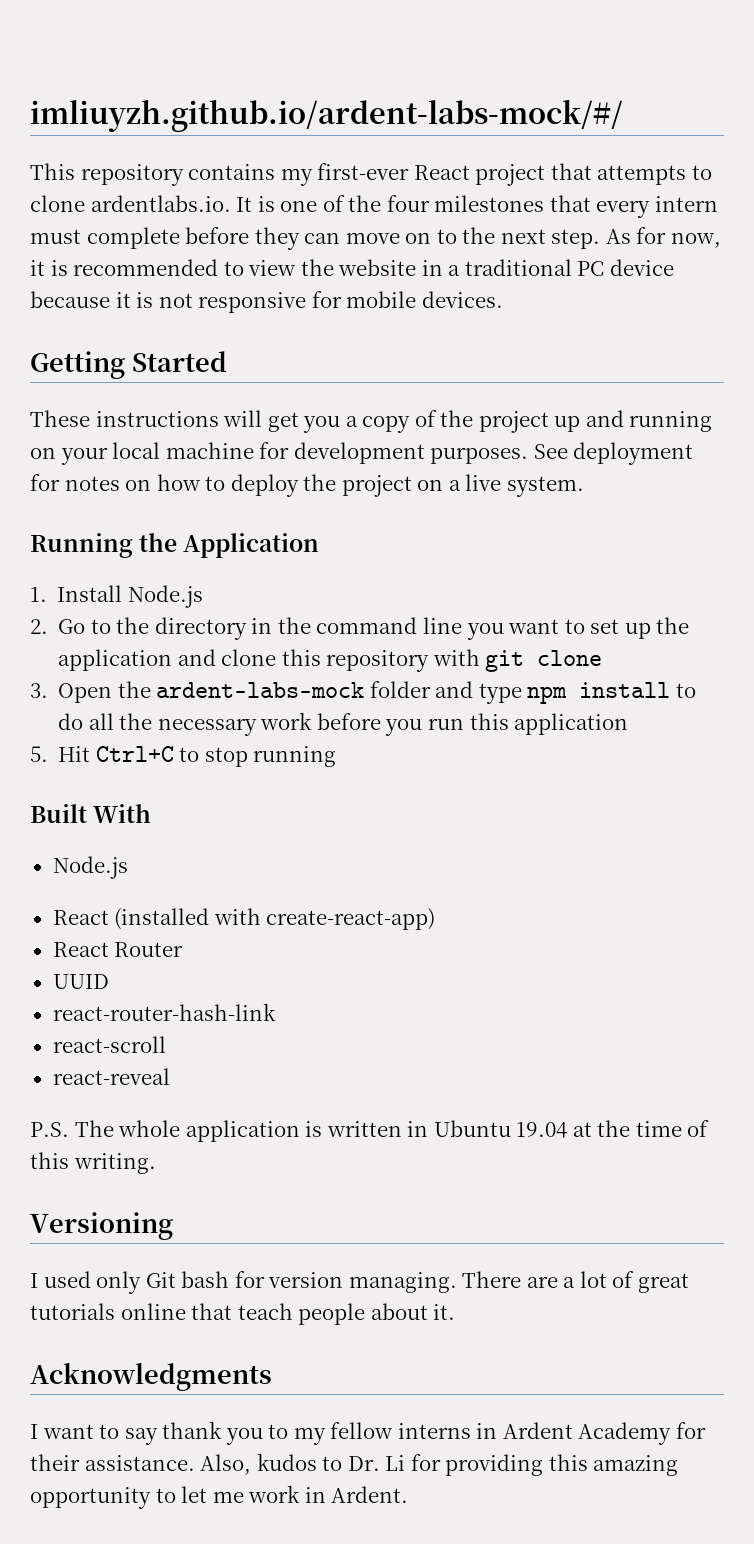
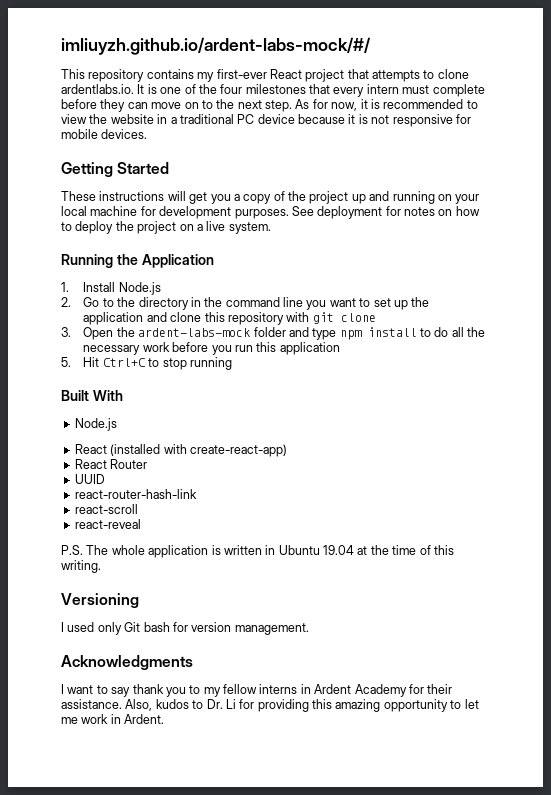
[348,1271,689,1293] [30,1303,456,1325] managing. There are a lot of great tutorials online that teach people about it. -> [234,623,309,635] management.

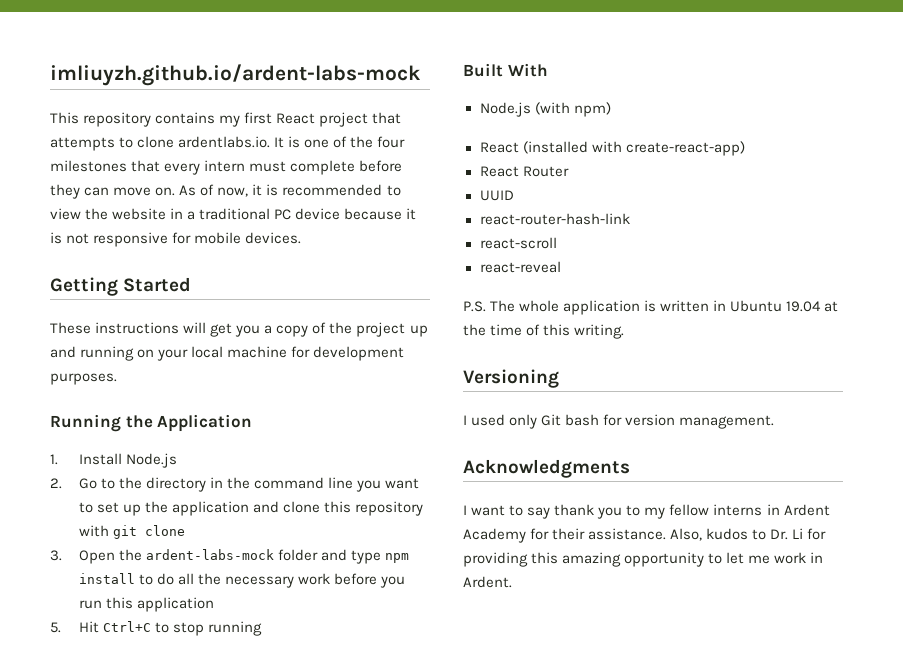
[61,37,371,55] imliuyzh.github.io/ardent-labs-mock/#/ -> [50,64,421,86] imliuyzh.github.io/ardent-labs-mock
[216,69,267,79] first-ever -> [244,112,273,124] first
[184,99,328,112] on to the next step. As for -> [155,184,215,196] on. As of
[291,206,480,219] [61,221,271,234] See deployment for notes on how to deploy the project on a live system. -> (117, 379) none
(117, 424) none -> [534,102,611,117] (with npm)

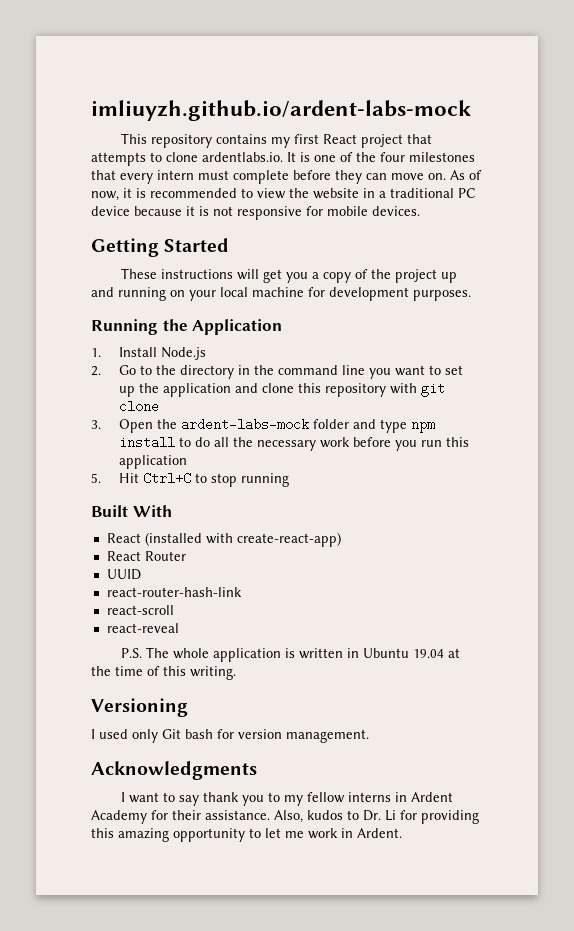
[479,102,611,117] // Node.js (with npm) -> (172, 511) none

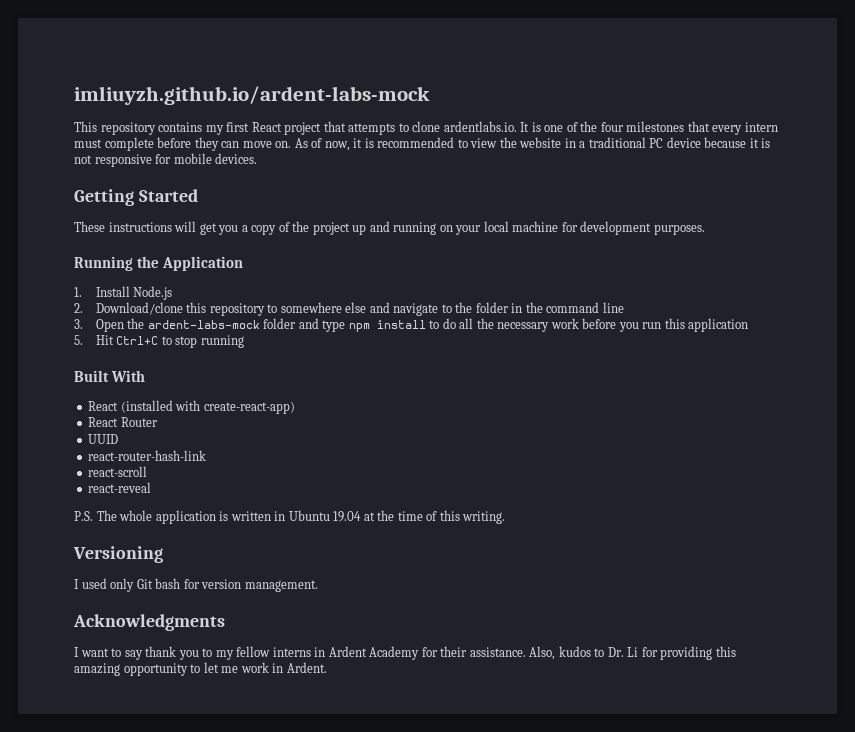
[118,365,136,375] Go -> [95,302,439,316] Download/clone this repository to somewhere else and navigate
[179,365,234,379] directory -> [475,302,509,313] folder
[368,365,463,379] [118,383,445,397] [118,400,159,413] you want to set up the application and clone this repository with git clone -> (624, 307) none

